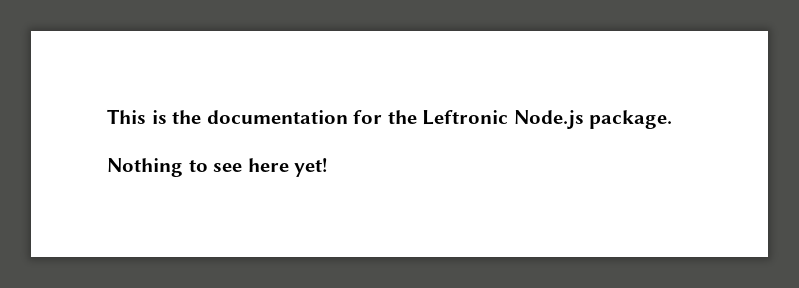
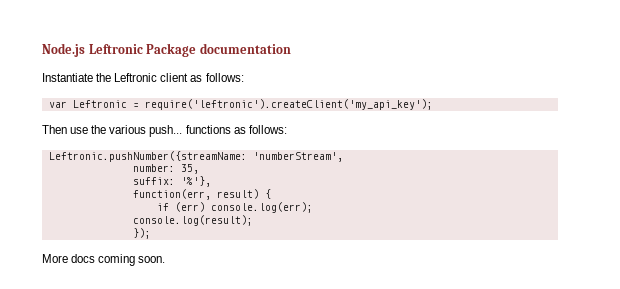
[107,109,202,124] This is the -> [42,43,197,57] Node.js Leftronic Package
[353,110,383,124] for -> [42,73,93,82] // Instantiate
[513,110,673,129] [107,158,329,177] Node.js package. // Nothing to see here yet! -> [160,73,244,82] [48,99,433,110] [42,125,287,137] [48,151,343,162] [132,164,199,174] [132,176,211,187] [132,189,271,200] [156,202,313,213] [132,215,253,226] [132,228,151,239] [42,254,166,266] client as follows: // var Leftronic = require('leftronic').createClient('my_api_key'); // Then use the various push... functions as follows: // Leftronic.pushNumber({streamName: 'numberStream', // number: 35, // suffix: '%'}, // function(err, result) { // if (err) console.log(err); // console.log(result); // }); // More docs coming soon.

